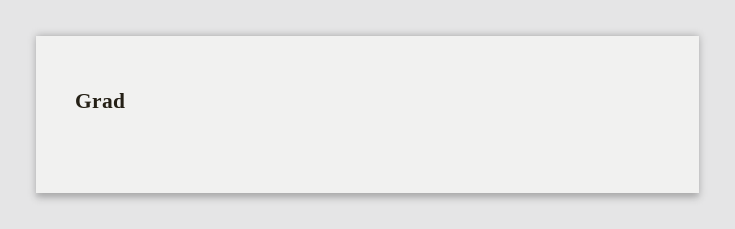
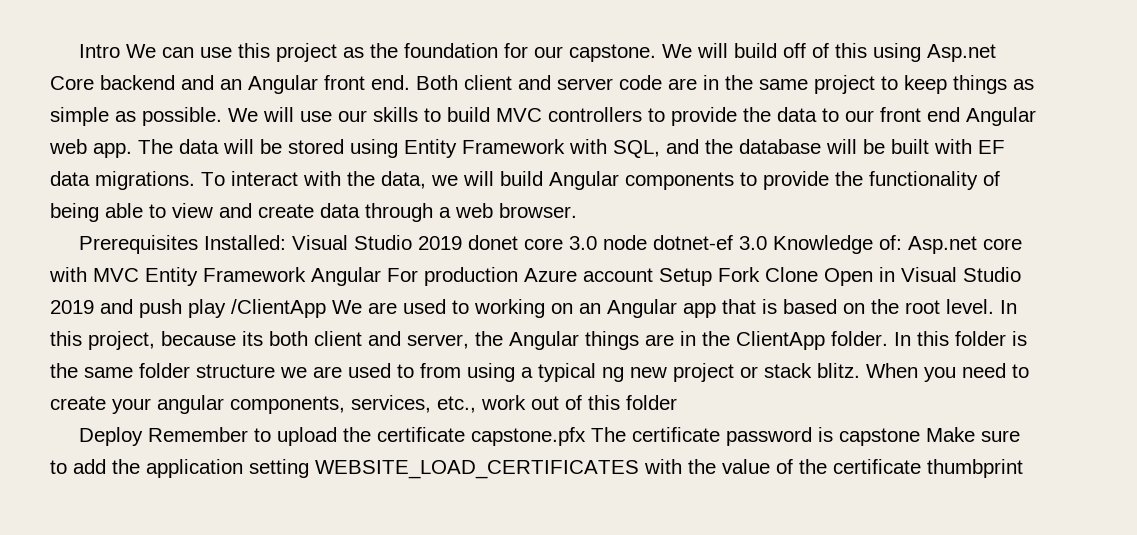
[75,93,125,108] Grad -> [78,43,996,62] [50,75,1034,94] [50,107,1036,126] [49,139,1005,158] [50,171,1000,190] [50,203,577,222] [78,235,1022,254] [49,267,1021,286] [50,299,1017,318] [50,331,1027,350] [50,363,1029,382] [50,395,677,414] [78,427,1020,446] [50,459,1023,479] Intro We can use this project as the foundation for our capstone. We will build off of this using Asp.net Core backend and an Angular front end. Both client and server code are in the same project to keep things as simple as possible. We will use our skills to build MVC controllers to provide the data to our front end Angular web app. The data will be stored using Entity Framework with SQL, and the database will be built with EF data migrations. To interact with the data, we will build Angular components to provide the functionality of being able to view and create data through a web browser. // Prerequisites Installed: Visual Studio 2019 donet core 3.0 node dotnet-ef 3.0 Knowledge of: Asp.net core with MVC Entity Framework Angular For production Azure account Setup Fork Clone Open in Visual Studio 2019 and push play /ClientApp We are used to working on an Angular app that is based on the root level. In this project, because its both client and server, the Angular things are in the ClientApp folder. In this folder is the same folder structure we are used to from using a typical ng new project or stack blitz. When you need to create your angular components, services, etc., work out of this folder // Deploy Remember to upload the certificate capstone.pfx The certificate password is capstone Make sure to add the application setting WEBSITE_LOAD_CERTIFICATES with the value of the certificate thumbprint

